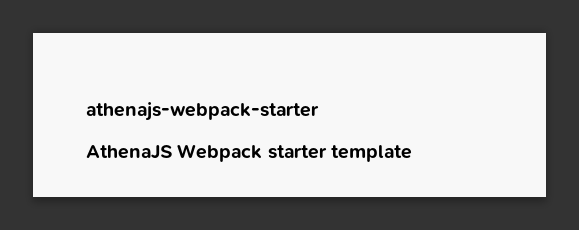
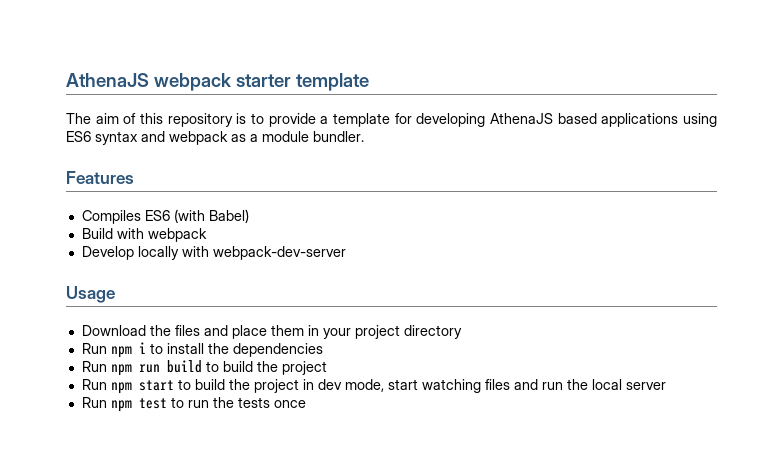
[86,102,319,121] [86,144,263,162] athenajs-webpack-starter // AthenaJS Webpack -> [66,73,231,91] AthenaJS webpack
(412, 153) none -> [66,113,717,127] [66,131,364,145] [66,171,134,184] [81,209,249,224] [81,228,207,242] [81,246,346,260] [66,286,115,303] [81,325,462,339] [81,342,323,358] [81,360,327,376] [81,379,666,394] [81,397,306,412] // The aim of this repository is to provide a template for developing AthenaJS based applications using ES6 syntax and webpack as a module bundler. // Features // Compiles ES6 (with Babel) // Build with webpack // Develop locally with webpack-dev-server // Usage // Download the files and place them in your project directory // Run npm i to install the dependencies // Run npm run build to build the project // Run npm start to build the project in dev mode, start watching files and run the local server // Run npm test to run the tests once

